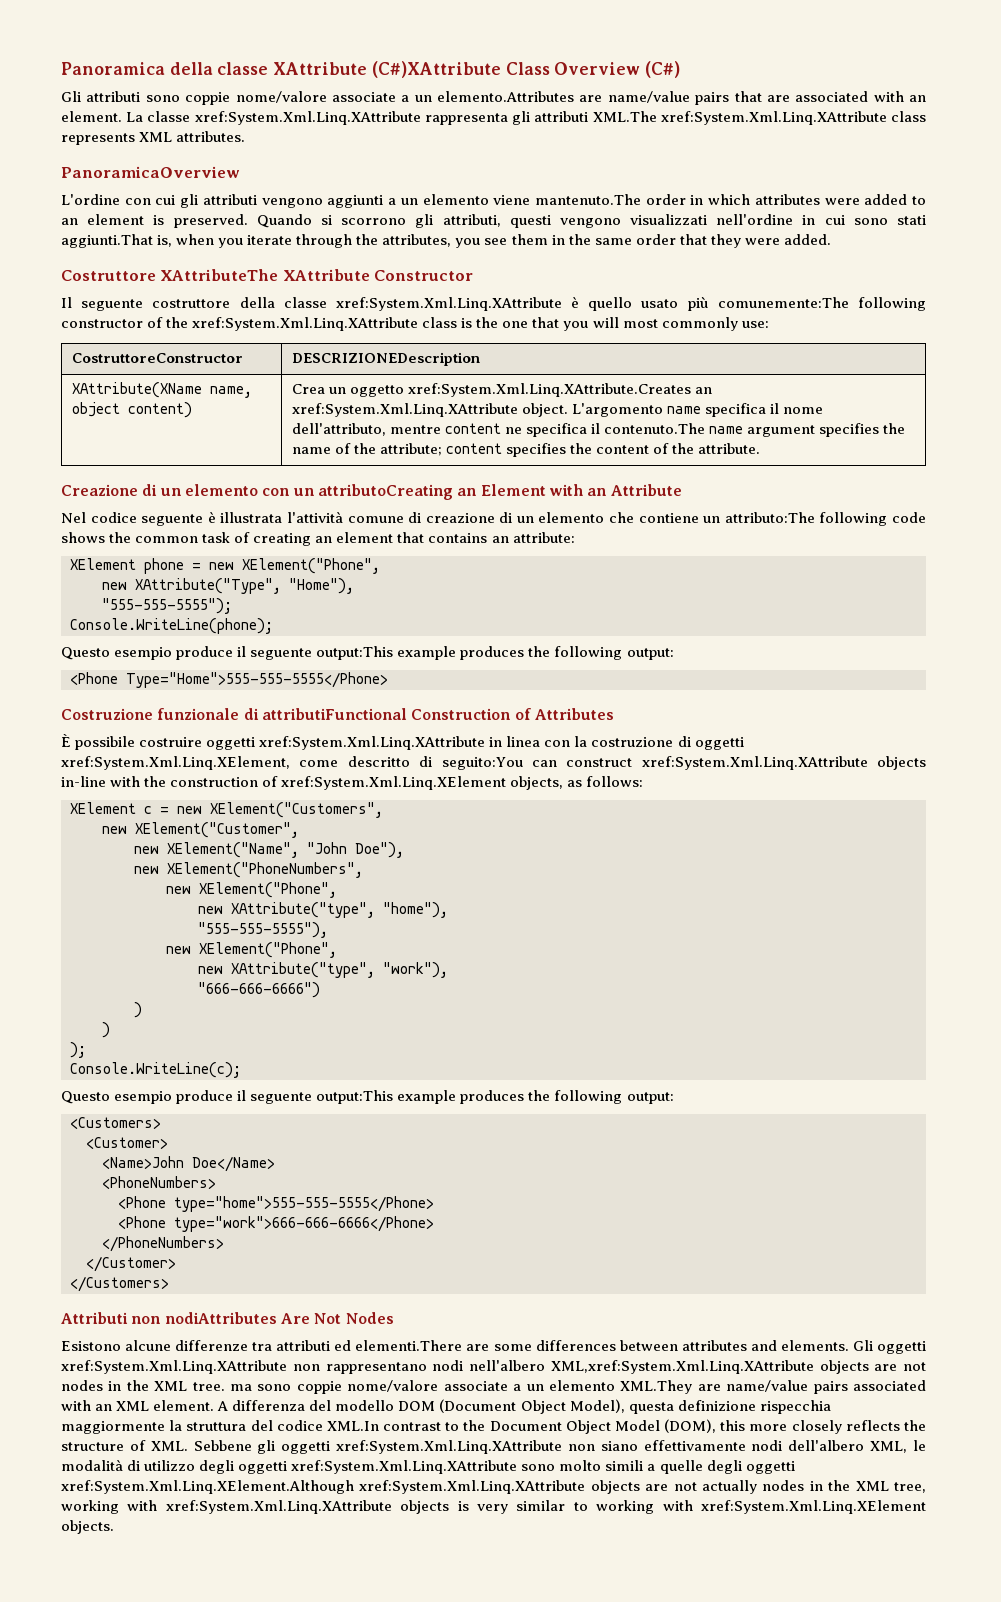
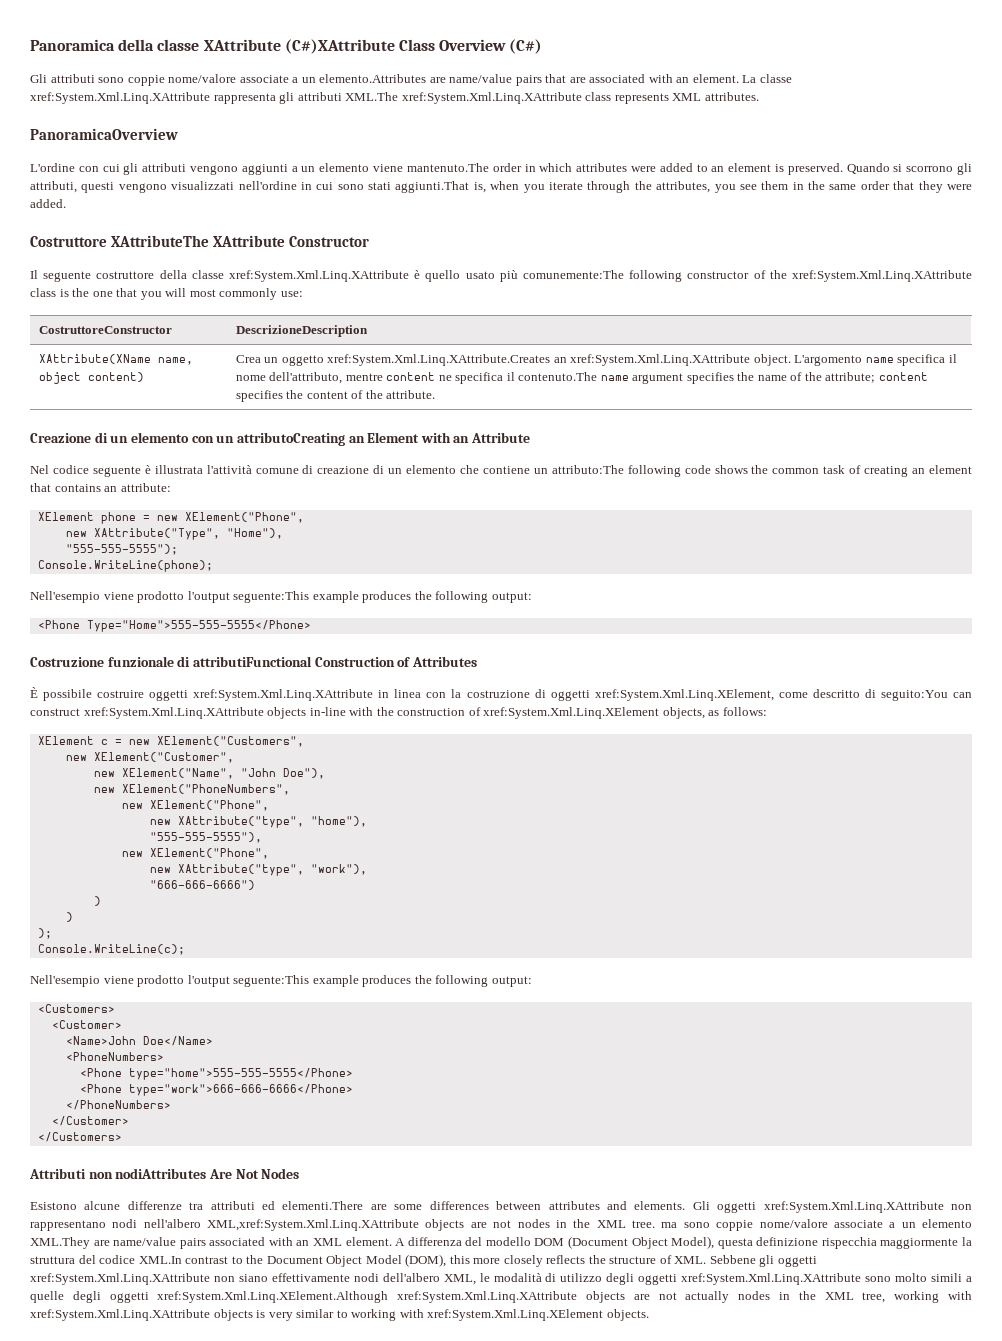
[291,352,480,366] DESCRIZIONEDescription -> [235,325,368,337] DescrizioneDescription
[61,646,394,660] Questo esempio produce il seguente output:This -> [30,591,310,603] Nell'esempio viene prodotto l'output seguente:This
[61,1090,394,1104] Questo esempio produce il seguente output:This -> [30,975,310,987] Nell'esempio viene prodotto l'output seguente:This

